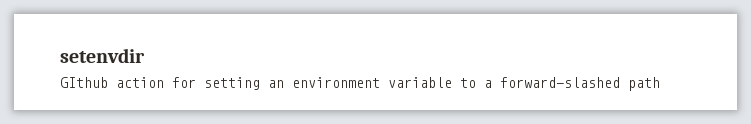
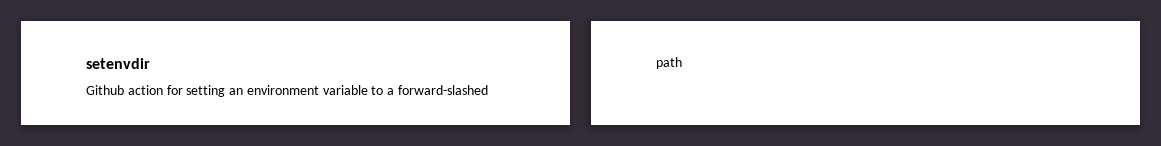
[60,77,108,88] GIthub -> [86,85,124,95] Github

